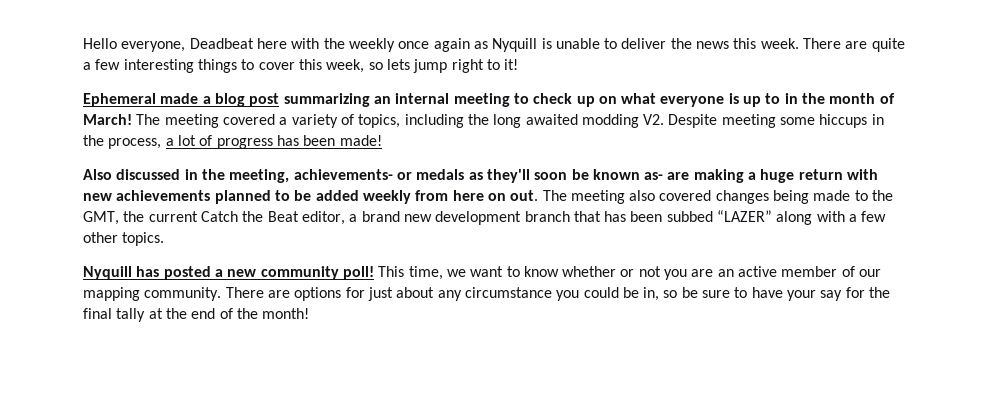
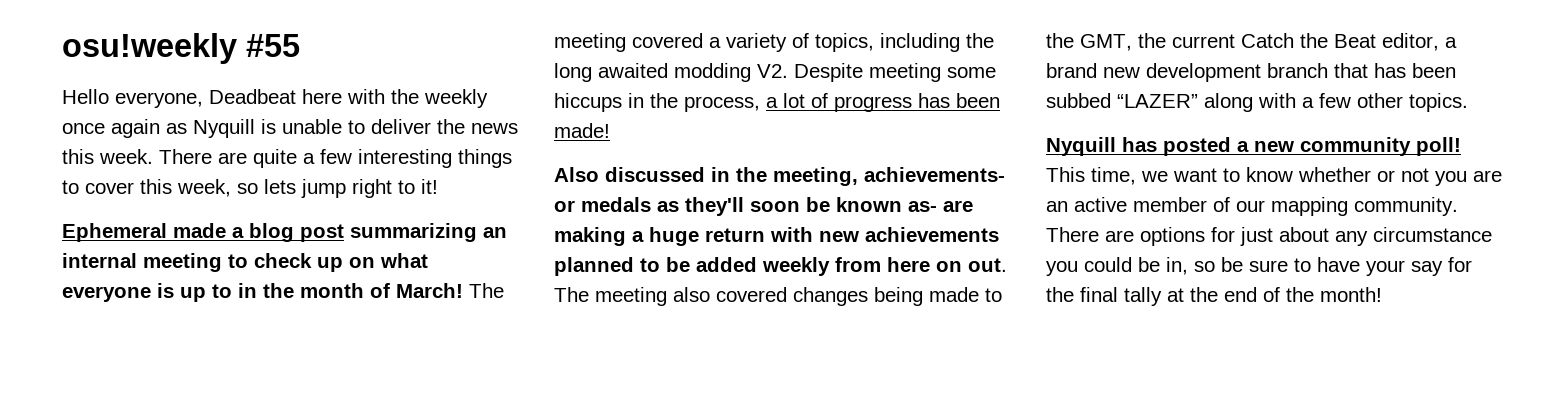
(83, 43) none -> [62,33,300,64] osu!weekly #55 //

